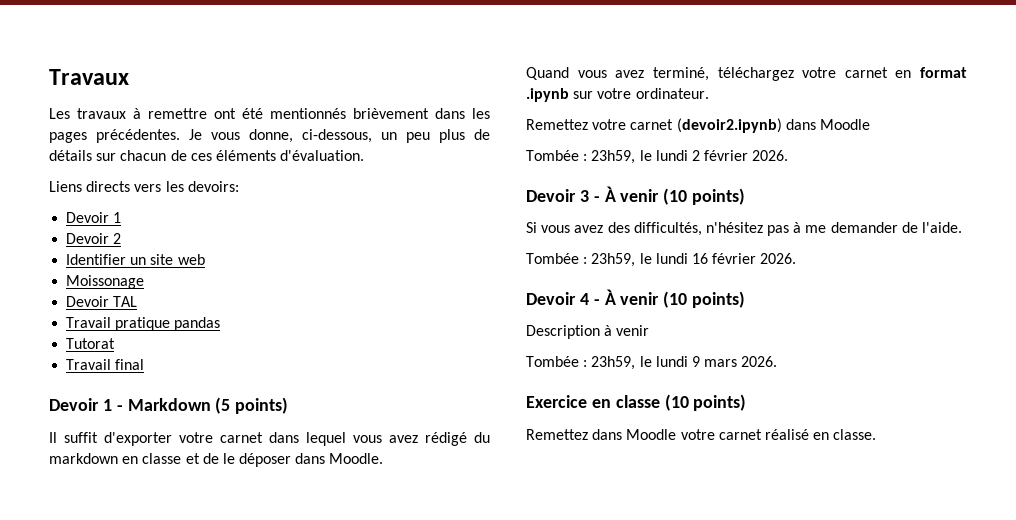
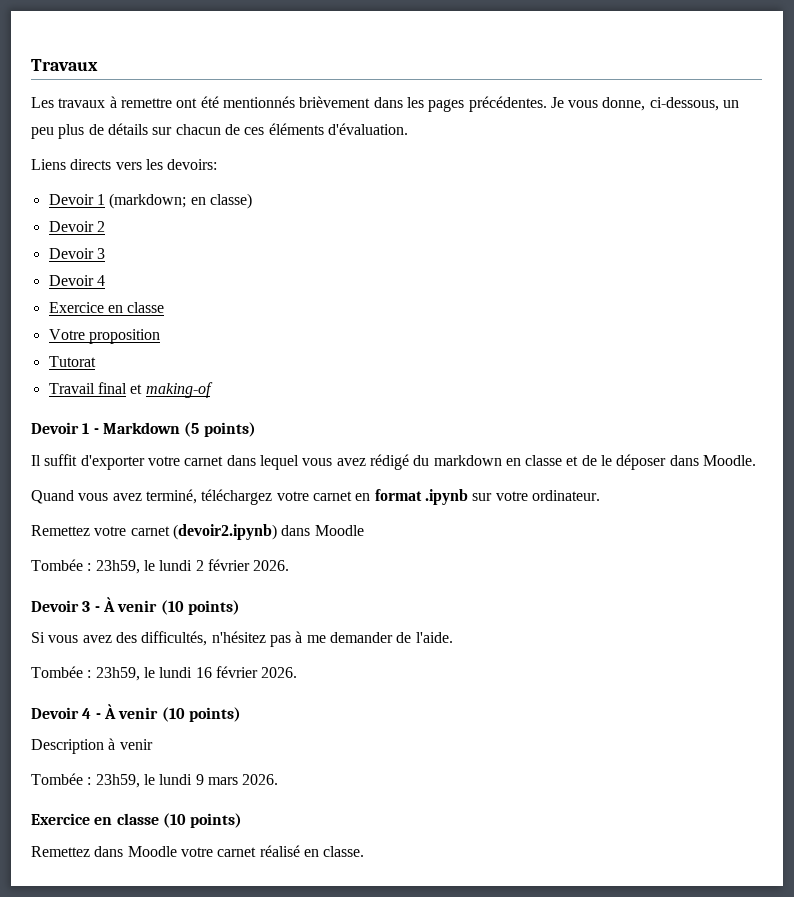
(122, 217) none -> [109,193,252,209] (markdown; en classe)
[66,254,205,265] [66,275,145,289] [66,296,138,307] [66,317,221,331] Identifier un site web // Moissonage // Devoir TAL // Travail pratique pandas -> [48,248,105,259] [48,275,105,286] [48,302,165,313] [48,329,160,344] Devoir 3 // Devoir 4 // Exercice en classe // Votre proposition
(145, 364) none -> [130,382,213,398] et making-of

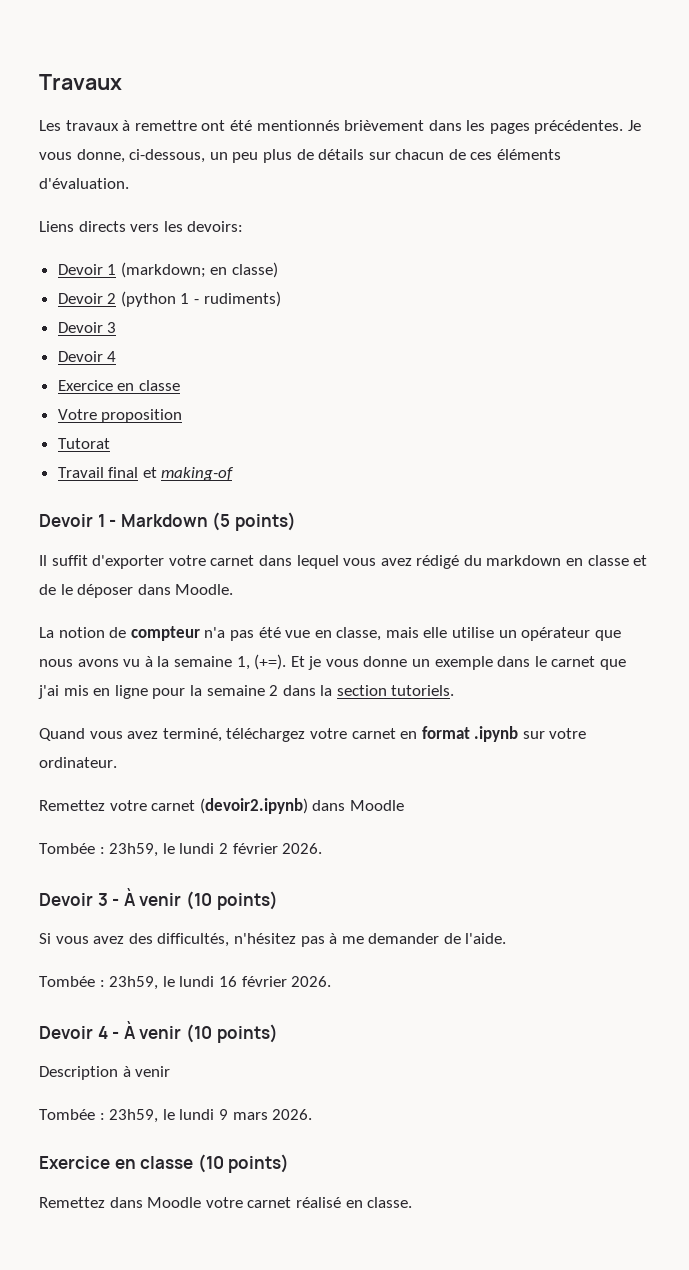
(105, 226) none -> [120,291,281,307] (python 1 - rudiments)
(757, 460) none -> [39,626,621,641] [39,654,627,670] [38,685,455,699] // La notion de compteur n'a pas été vue en classe, mais elle utilise un opérateur que nous avons vu à la semaine 1, (+=). Et je vous donne un exemple dans le carnet que j'ai mis en ligne pour la semaine 2 dans la section tutoriels.

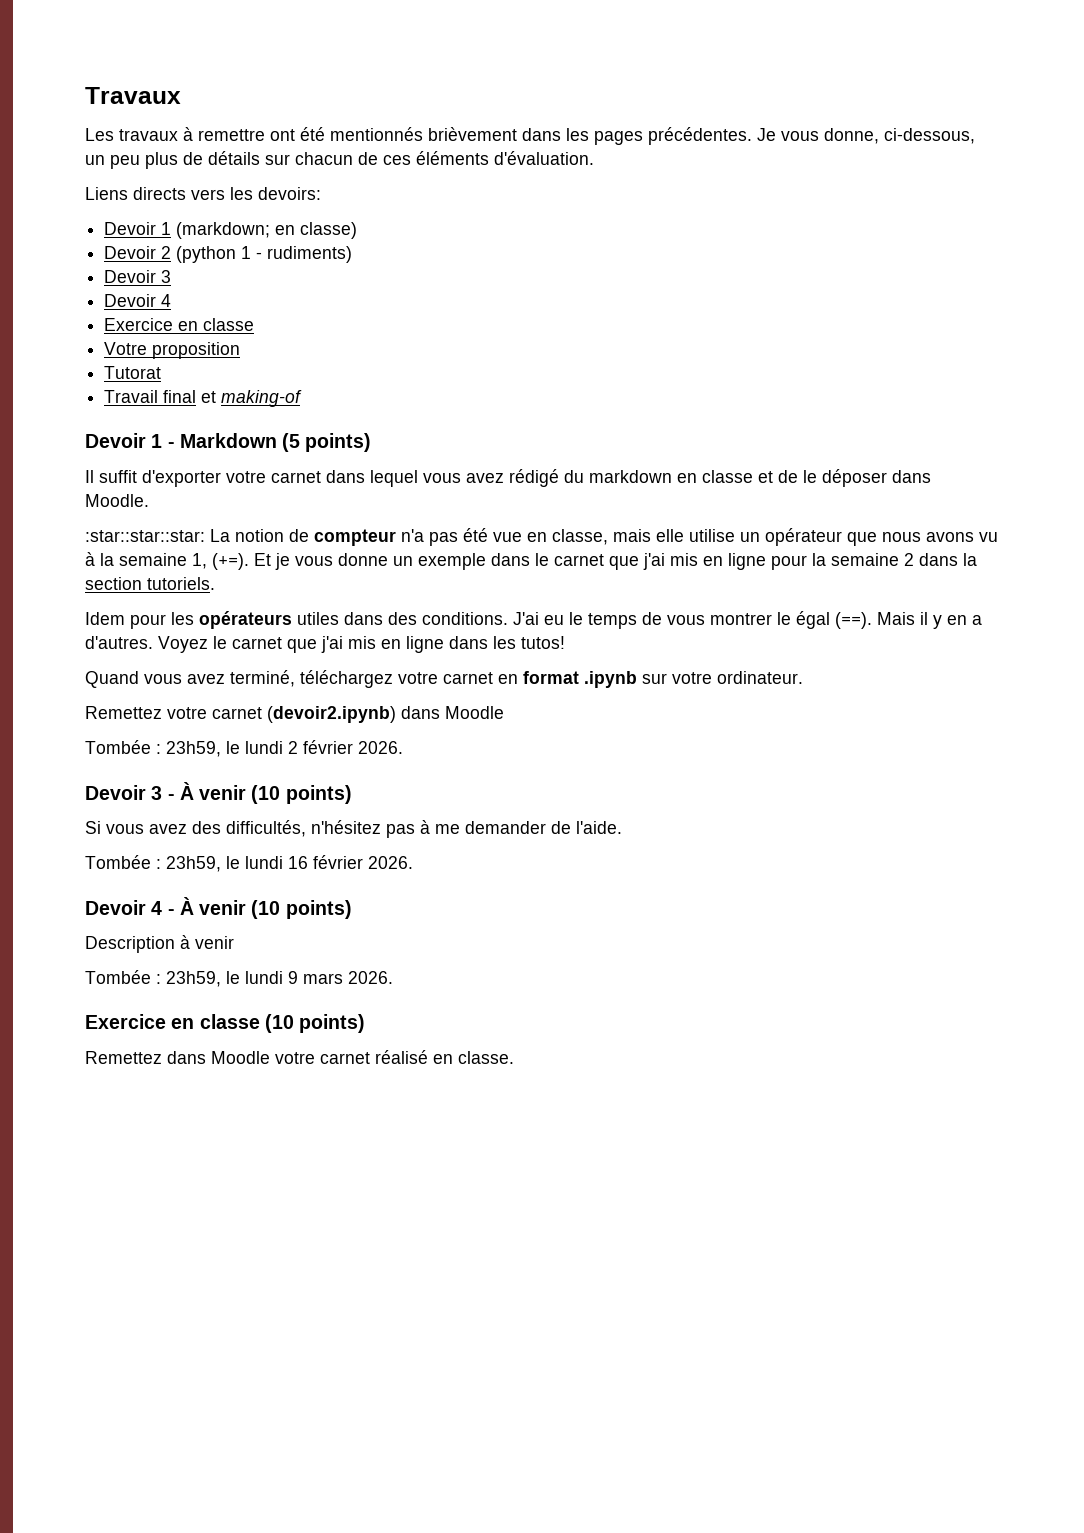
(234, 589) none -> [85,530,205,542] :star::star::star:
(455, 690) none -> [85,611,982,629] [85,636,565,653] // Idem pour les opérateurs utiles dans des conditions. J'ai eu le temps de vous montrer le égal (==). Mais il y en a d'autres. Voyez le carnet que j'ai mis en ligne dans les tutos!

